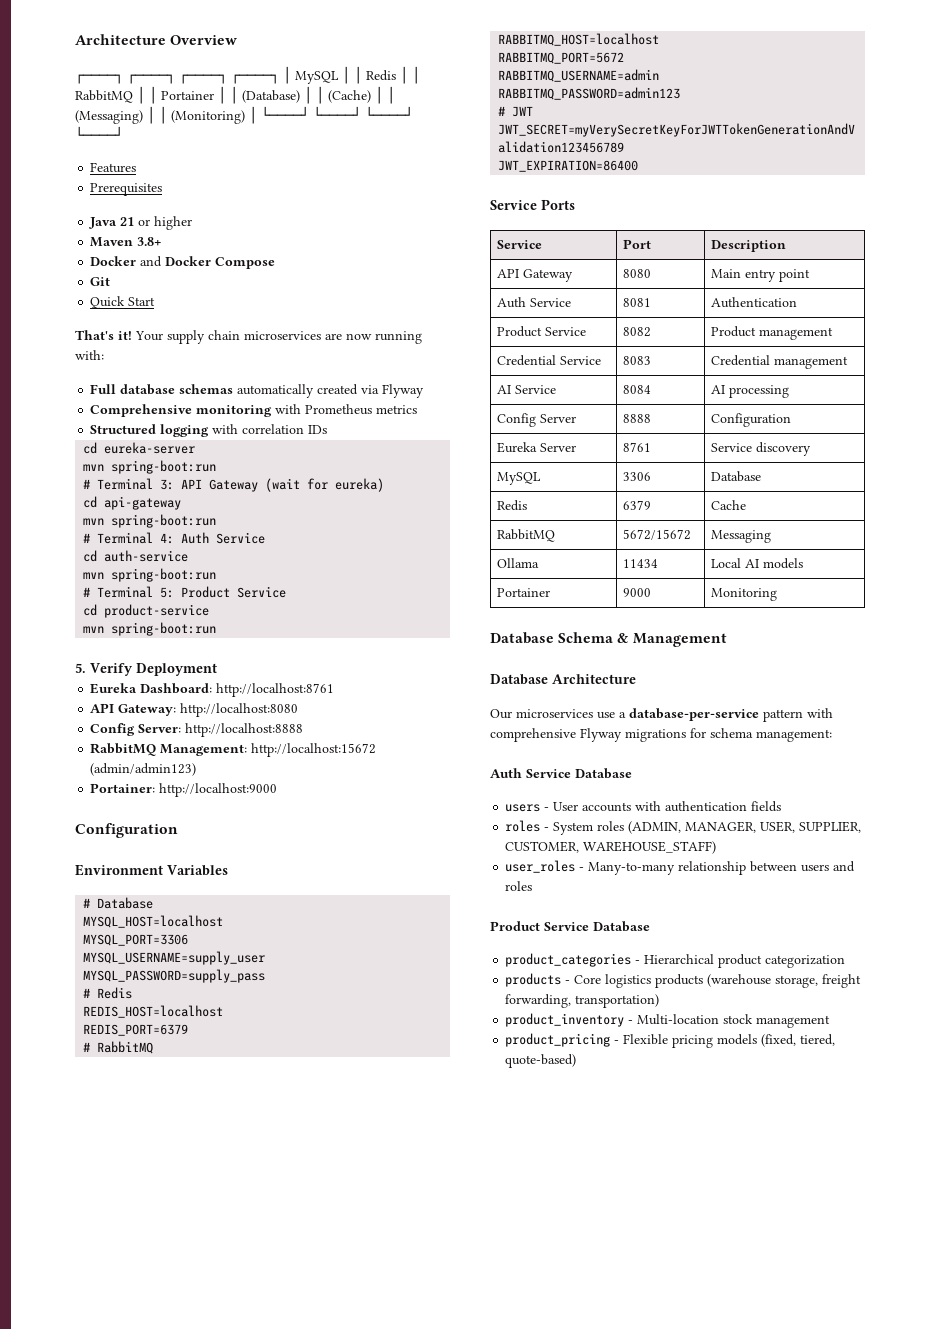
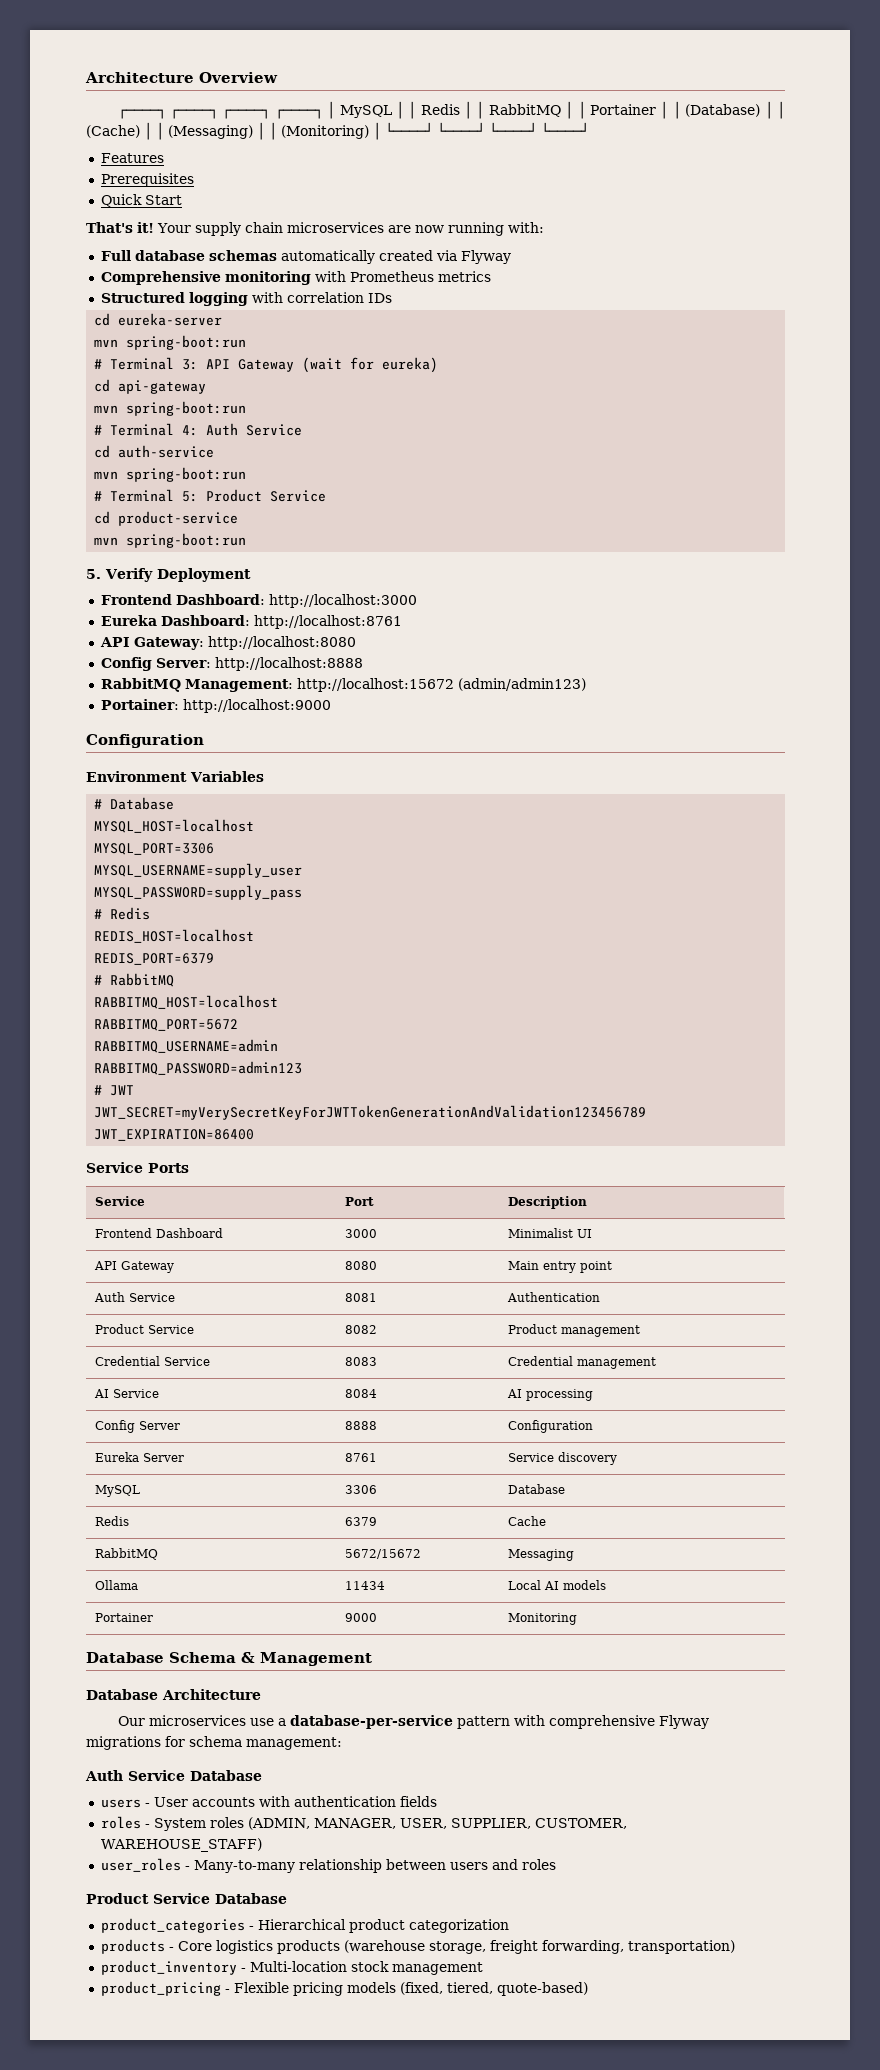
[89,216,193,230] [90,237,163,247] [90,256,276,269] [90,277,111,286] // Java 21 or higher // Maven 3.8+ // Docker and Docker Compose // Git -> (194, 180) none
(217, 669) none -> [100,594,417,608] // Frontend Dashboard: http://localhost:3000
(787, 246) none -> [95,1228,224,1238] [345,1229,378,1238] [508,1228,593,1238] // Frontend Dashboard | 3000 | Minimalist UI

